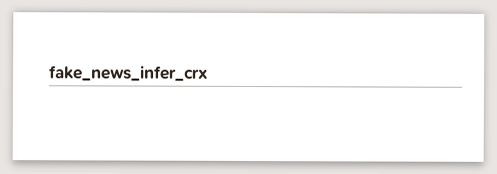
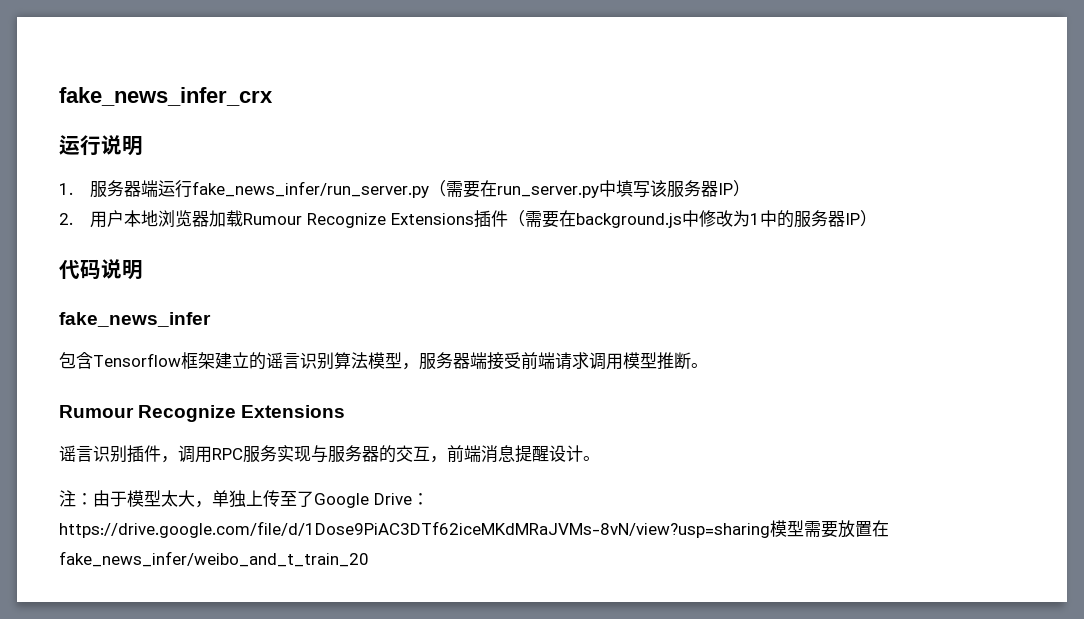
(208, 73) none -> [59,135,143,156] [59,180,751,198] [59,210,878,228] [59,259,143,280] [59,312,211,327] [59,352,708,370] [59,405,346,422] [59,445,600,463] [59,490,429,508] [59,520,889,538] [59,551,369,567] // 运行说明 // 1.服务器端运行fake_news_infer/run_server.py（需要在run_server.py中填写该服务器IP） // 2.用户本地浏览器加载Rumour Recognize Extensions插件（需要在background.js中修改为1中的服务器IP） // 代码说明 // fake_news_infer // 包含Tensorflow框架建立的谣言识别算法模型，服务器端接受前端请求调用模型推断。 // Rumour Recognize Extensions // 谣言识别插件，调用RPC服务实现与服务器的交互，前端消息提醒设计。 // 注：由于模型太大，单独上传至了Google Drive：https://drive.google.com/file/d/1Dose9PiAC3DTf62iceMKdMRaJVMs-8vN/view?usp=sharing模型需要放置在fake_news_infer/weibo_and_t_train_20

